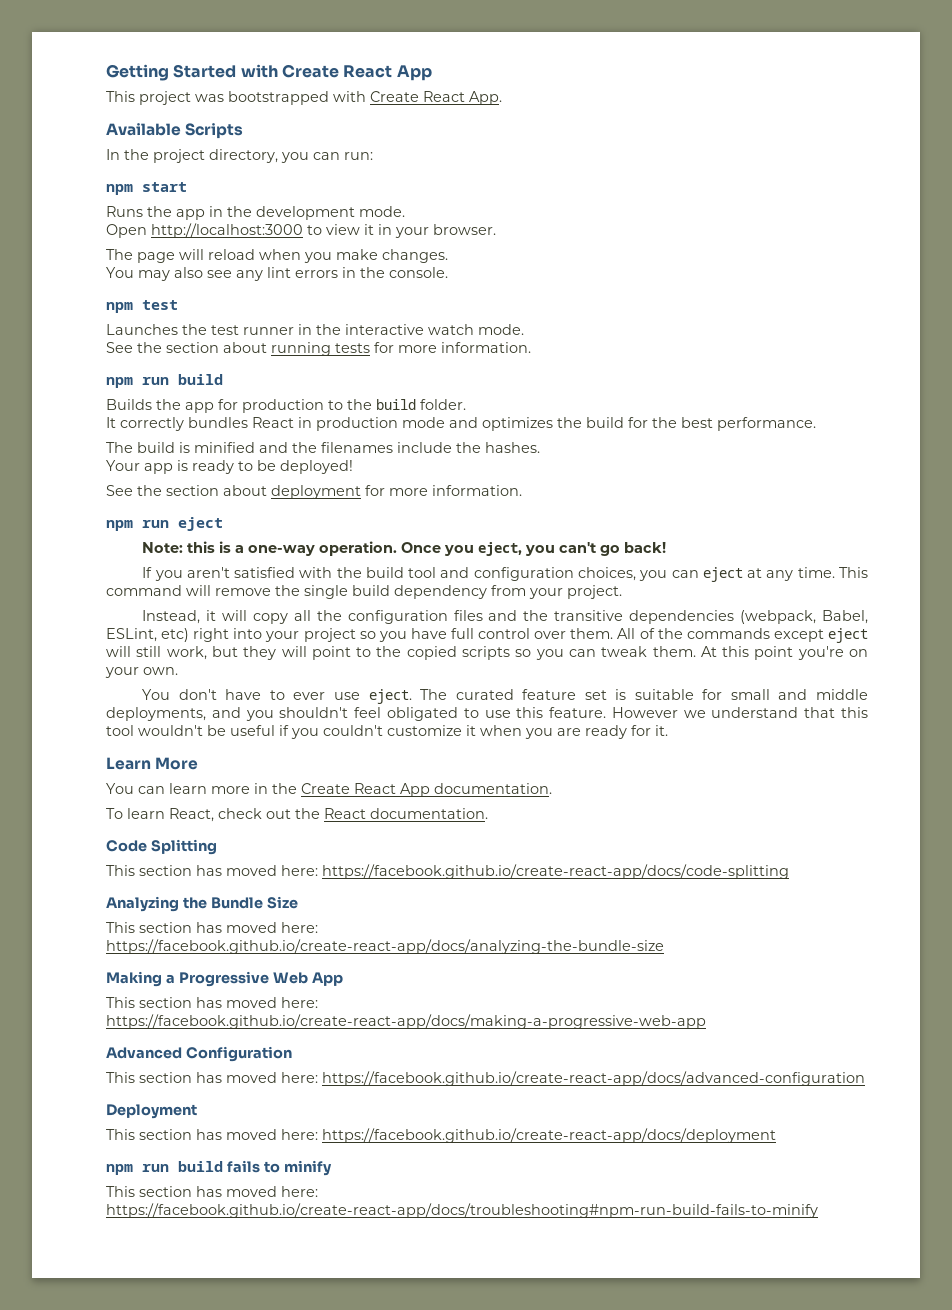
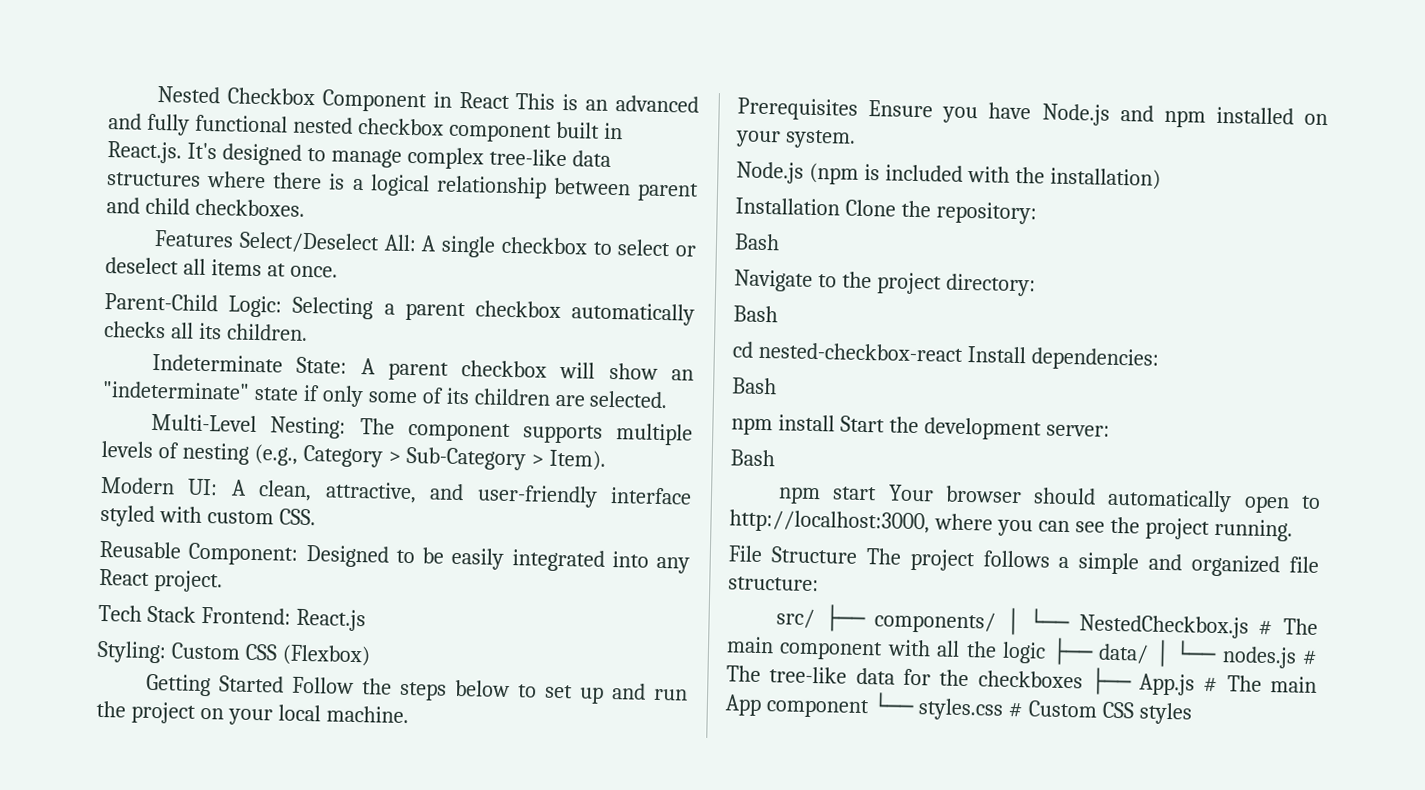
[106,64,432,81] [106,91,502,105] [106,123,244,139] [106,149,373,163] [106,182,187,195] [106,206,405,220] [106,223,496,238] [106,249,448,263] [106,267,448,281] [106,300,178,313] [106,324,524,335] [106,342,531,356] [106,374,223,388] [106,399,466,413] [106,417,816,431] [106,442,540,453] [106,460,353,474] [106,485,522,499] [106,517,223,531] [142,541,667,556] [142,567,868,582] [106,585,622,599] [142,610,869,624] [106,628,868,643] [106,646,868,660] [105,667,178,678] [142,689,868,704] [106,707,869,721] [106,725,668,739] [106,757,199,770] [106,783,552,797] [106,808,488,822] [106,839,217,855] [106,864,789,879] [106,896,298,912] [106,922,318,933] [106,939,664,954] [106,971,343,987] [106,997,318,1008] [106,1014,706,1029] [106,1046,292,1062] [106,1071,865,1086] [106,1104,197,1119] [106,1128,776,1143] [106,1160,332,1176] [106,1186,318,1197] [106,1203,818,1218] Getting Started with Create React App // This project was bootstrapped with Create React App. // Available Scripts // In the project directory, you can run: // npm start // Runs the app in the development mode. // Open http://localhost:3000 to view it in your browser. // The page will reload when you make changes. // You may also see any lint errors in the console. // npm test // Launches the test runner in the interactive watch mode. // See the section about running tests for more information. // npm run build // Builds the app for production to the build folder. // It correctly bundles React in production mode and optimizes the build for the best performance. // The build is minified and the filenames include the hashes. // Your app is ready to be deployed! // See the section about deployment for more information. // npm run eject // Note: this is a one-way operation. Once you eject, you can't go back! // If you aren't satisfied with the build tool and configuration choices, you can eject at any time. This command will remove the single build dependency from your project. // Instead, it will copy all the configuration files and the transitive dependencies (webpack, Babel, ESLint, etc) right into your project so you have full control over them. All of the commands except eject will still work, but they will point to the copied scripts so you can tweak them. At this point you're on your own. // You don't have to ever use eject. The curated feature set is suitable for small and middle deployments, and you shouldn't feel obligated to use this feature. However we understand that this tool wouldn't be useful if you couldn't customize it when you are ready for it. // Learn More // You can learn more in the Create React App documentation. // To learn React, check out the React documentation. // Code Splitting // This section has moved here: https://facebook.github.io/create-react-app/docs/code-splitting // Analyzing the Bundle Size // This section has moved here: https://facebook.github.io/create-react-app/docs/analyzing-the-bundle-size // Making a Progressive Web App // This section has moved here: https://facebook.github.io/create-react-app/docs/making-a-progressive-web-app // Advanced Configuration // This section has moved here: https://facebook.github.io/create-react-app/docs/advanced-configuration // Deployment // This section has moved here: https://facebook.github.io/create-react-app/docs/deployment // npm run build fails to minify // This section has moved here: https://facebook.github.io/create-react-app/docs/troubleshooting#npm-run-build-fails-to-minify -> [157,86,700,113] [108,113,623,143] [107,141,611,170] [107,170,699,202] [106,197,305,217] [154,229,697,258] [105,257,338,278] [104,292,696,326] [104,320,308,341] [152,353,694,381] [102,380,669,409] [151,413,693,446] [101,440,606,471] [100,476,692,508] [100,504,316,528] [99,540,690,574] [99,568,223,593] [98,604,366,632] [97,640,370,667] [145,673,688,704] [96,700,409,726] [737,97,1328,128] [735,129,856,149] [736,161,1161,190] [735,197,1037,225] [734,233,780,251] [734,269,1036,297] [733,305,778,323] [732,341,1159,371] [732,377,777,395] [731,414,1110,441] [730,449,775,467] [778,484,1321,514] [729,509,1293,542] [728,545,1319,578] [728,576,819,592] [776,604,1318,639] [726,636,1318,669] [726,665,1317,696] [725,692,1193,725] Nested Checkbox Component in React This is an advanced and fully functional nested checkbox component built in React.js. It's designed to manage complex tree-like data structures where there is a logical relationship between parent and child checkboxes. // Features Select/Deselect All: A single checkbox to select or deselect all items at once. // Parent-Child Logic: Selecting a parent checkbox automatically checks all its children. // Indeterminate State: A parent checkbox will show an "indeterminate" state if only some of its children are selected. // Multi-Level Nesting: The component supports multiple levels of nesting (e.g., Category > Sub-Category > Item). // Modern UI: A clean, attractive, and user-friendly interface styled with custom CSS. // Reusable Component: Designed to be easily integrated into any React project. // Tech Stack Frontend: React.js // Styling: Custom CSS (Flexbox) // Getting Started Follow the steps below to set up and run the project on your local machine. // Prerequisites Ensure you have Node.js and npm installed on your system. // Node.js (npm is included with the installation) // Installation Clone the repository: // Bash // Navigate to the project directory: // Bash // cd nested-checkbox-react Install dependencies: // Bash // npm install Start the development server: // Bash // npm start Your browser should automatically open to http://localhost:3000, where you can see the project running. // File Structure The project follows a simple and organized file structure: // src/ ├── components/ │ └── NestedCheckbox.js # The main component with all the logic ├── data/ │ └── nodes.js # The tree-like data for the checkboxes ├── App.js # The main App component └── styles.css # Custom CSS styles

